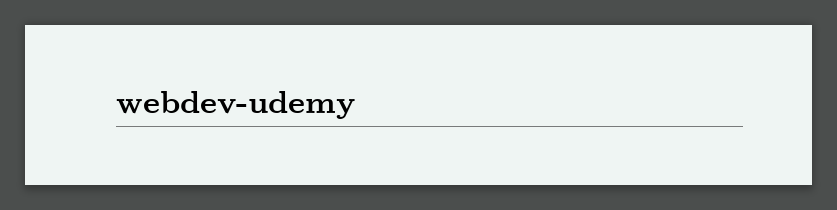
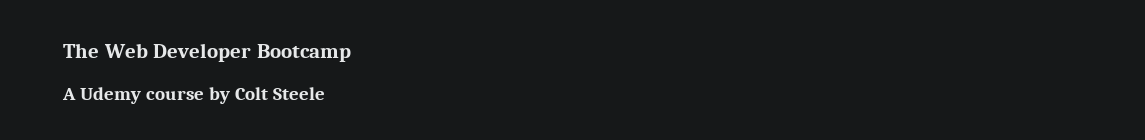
[116,91,355,119] webdev-udemy -> [63,43,351,62] [62,87,325,104] The Web Developer Bootcamp // A Udemy course by Colt Steele

